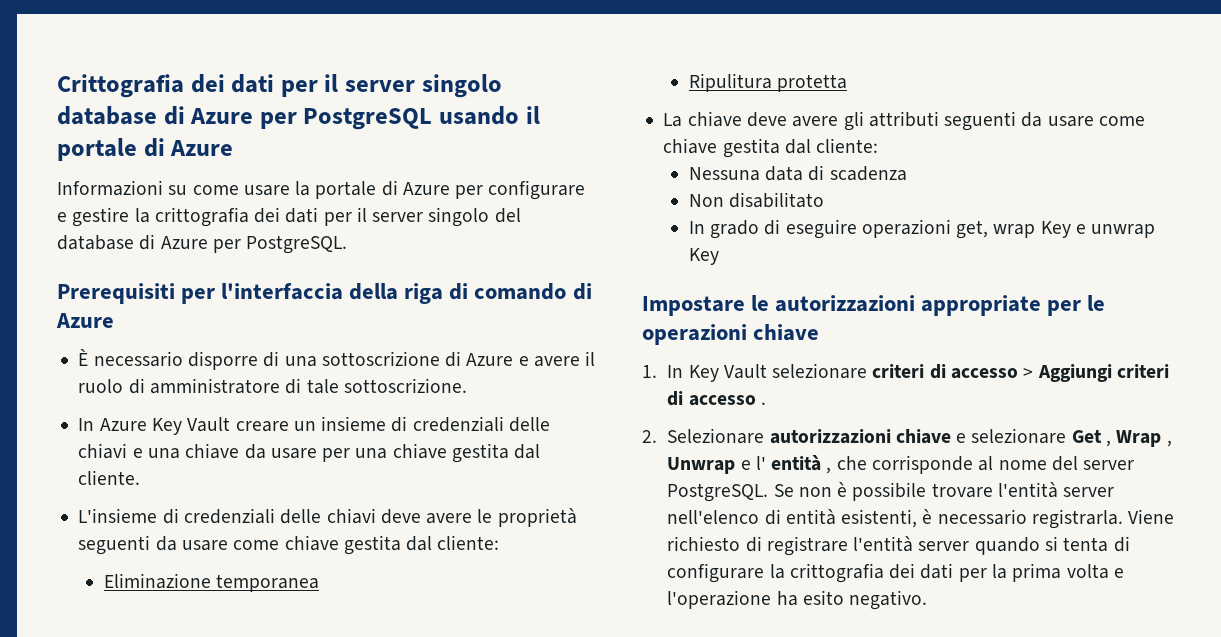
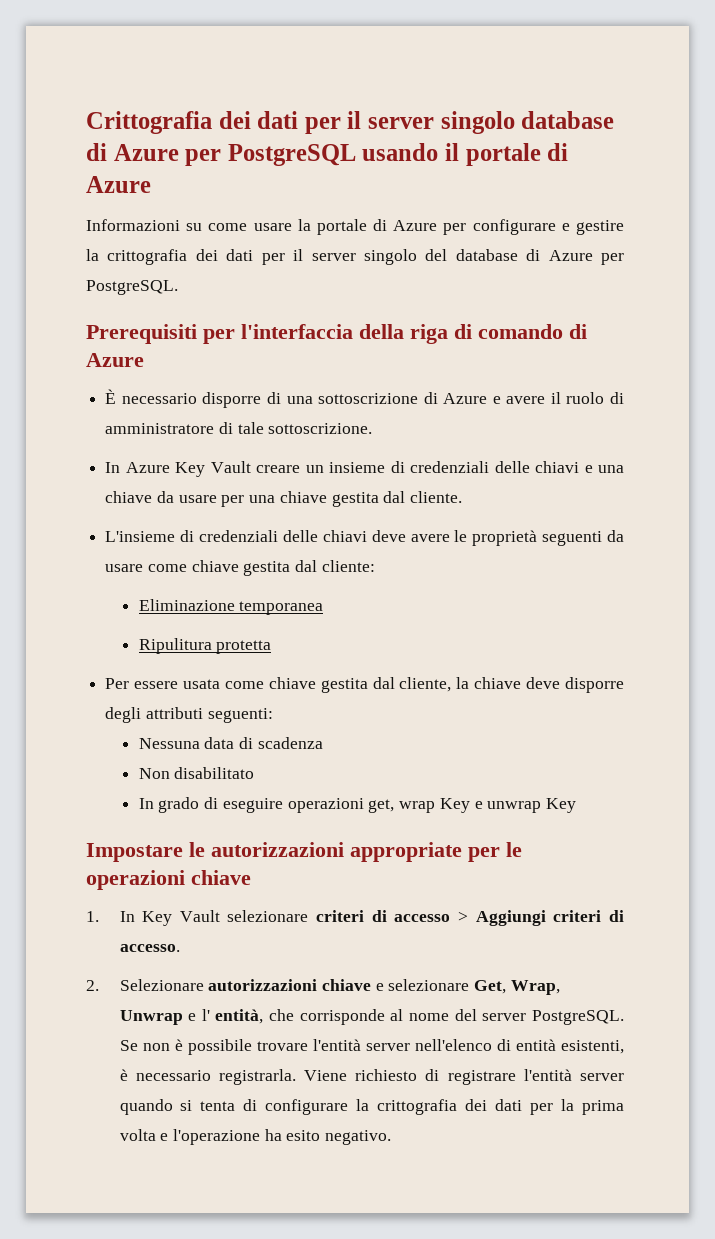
[663,111,1145,131] [663,138,879,158] La chiave deve avere gli attributi seguenti da usare come chiave gestita dal cliente: -> [105,677,624,693] [105,707,273,723] Per essere usata come chiave gestita dal cliente, la chiave deve disporre degli attributi seguenti:
[688,395,766,406] accesso . -> [119,944,180,952] accesso.
[1071,430,1172,447] Get , Wrap , -> [474,980,560,995] Get, Wrap,
[771,455,832,474] entità , -> [215,1009,264,1024] entità,

